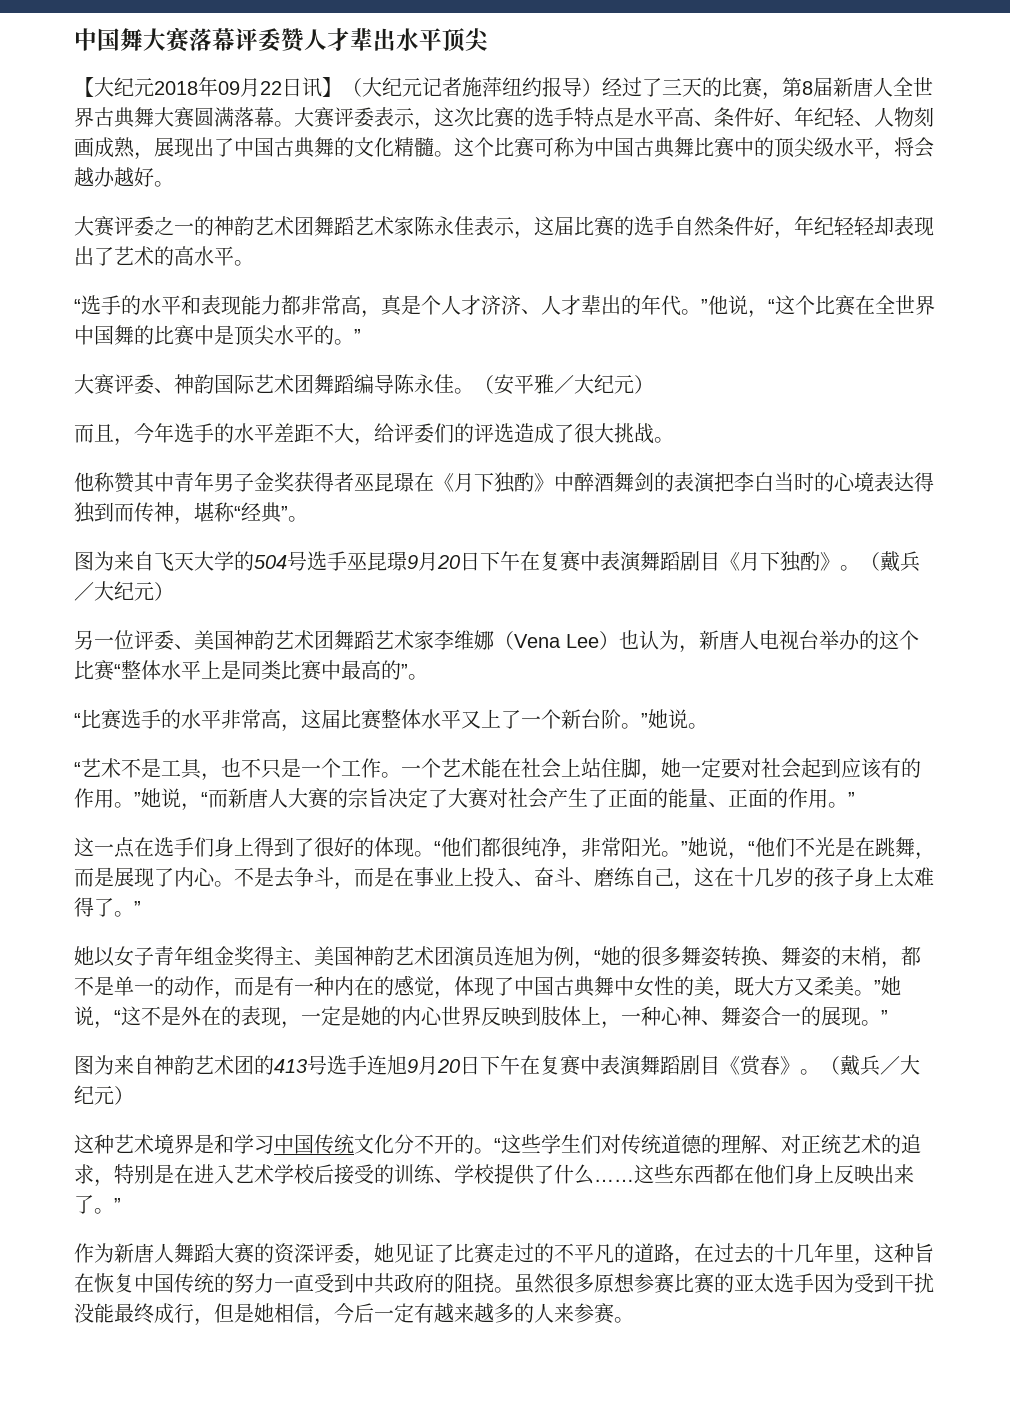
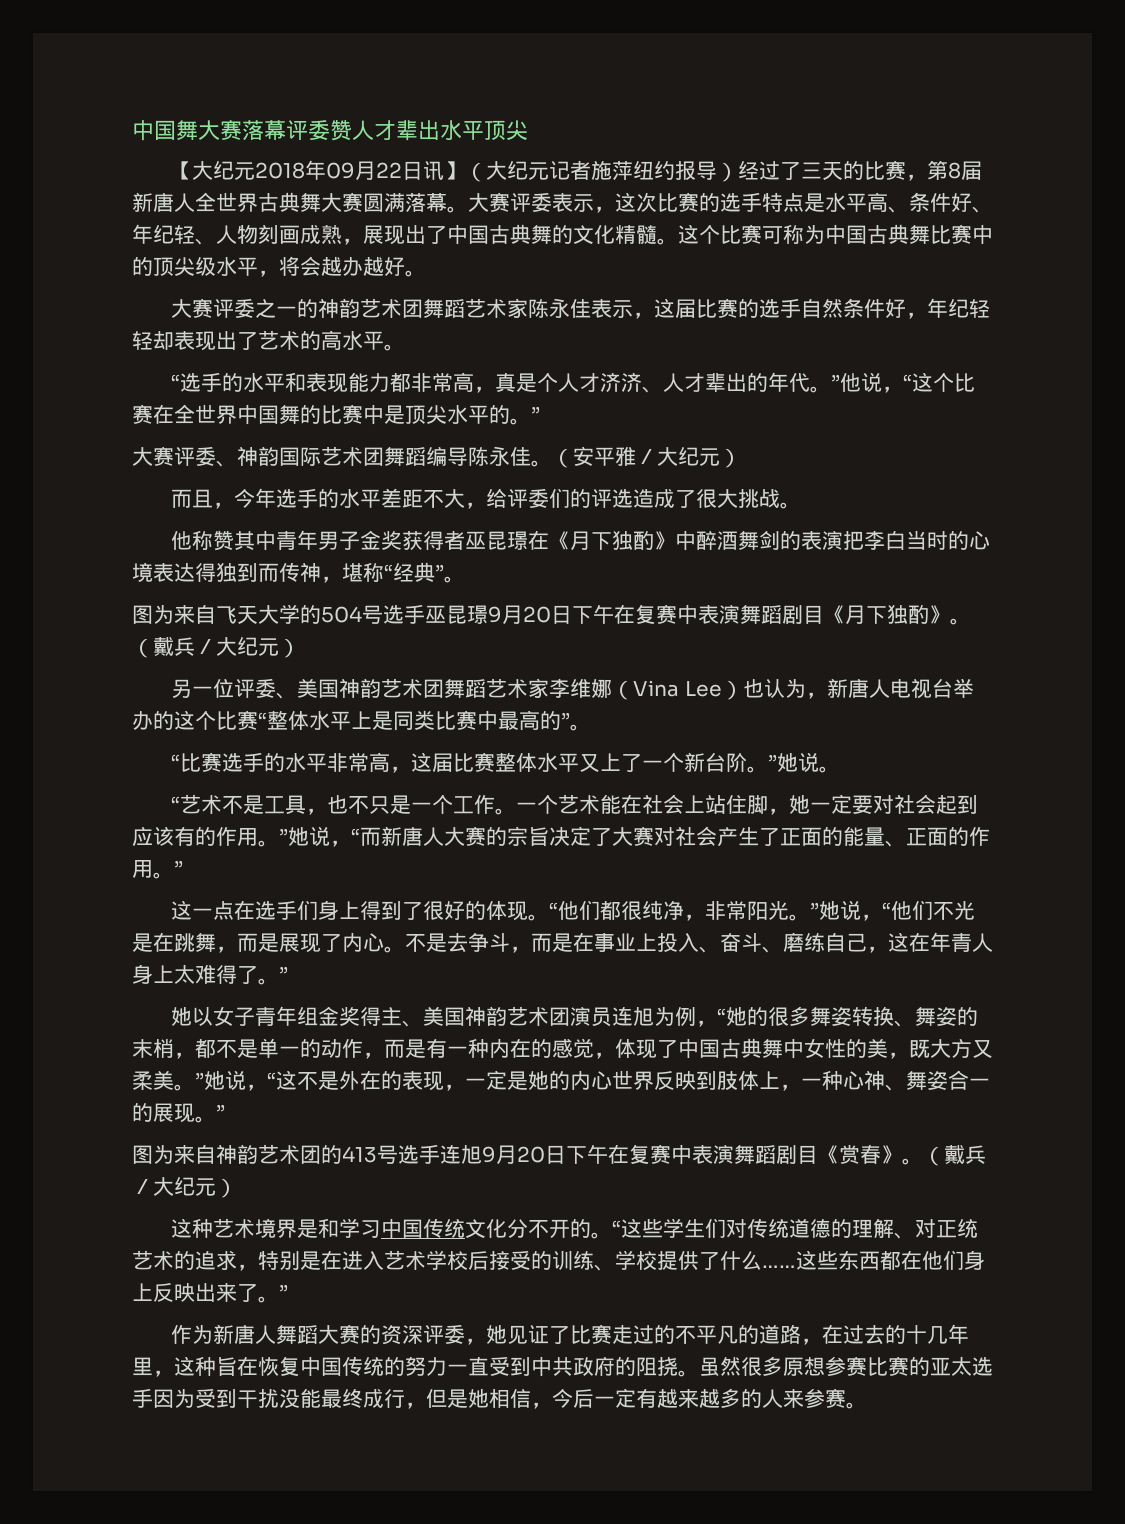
[514,634,561,648] Vena -> [633,680,680,697] Vina
[734,867,854,888] 十几岁的孩子 -> [930,932,993,952] 年青人

